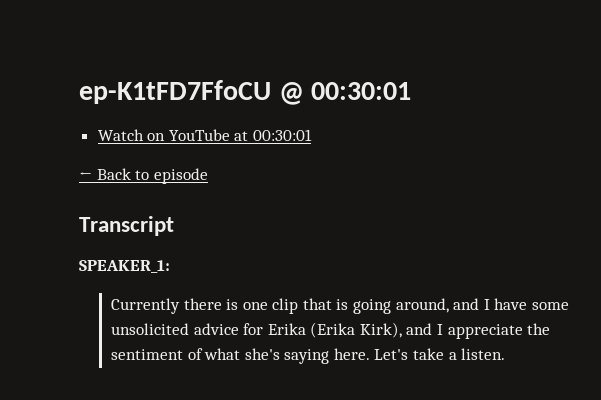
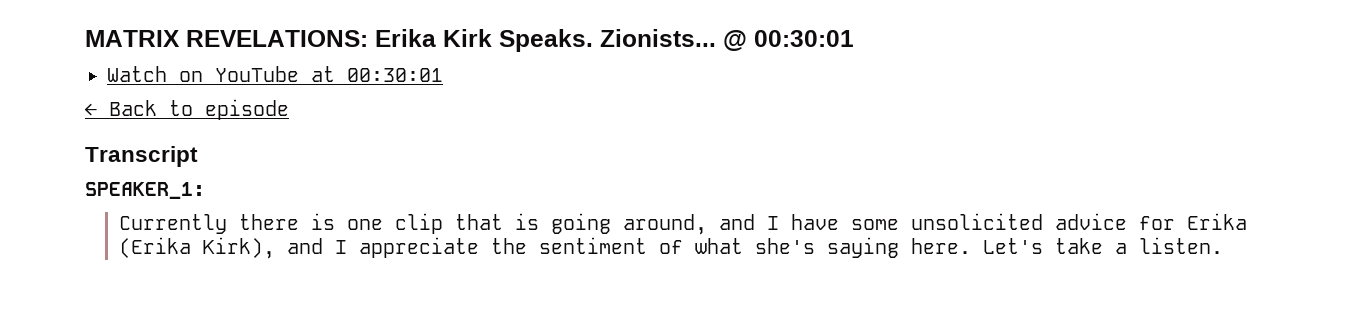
[79,80,271,104] ep-K1tFD7FfoCU -> [85,29,716,52] MATRIX REVELATIONS: Erika Kirk Speaks. Zionists...

